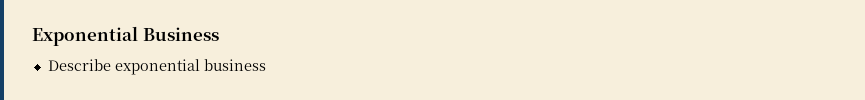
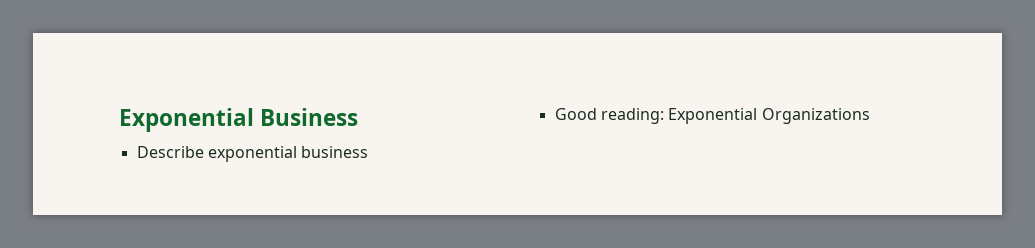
(266, 65) none -> [554,108,870,124] // Good reading: Exponential Organizations

